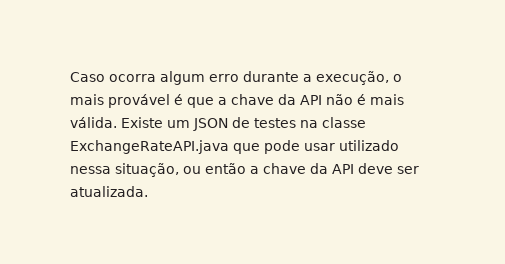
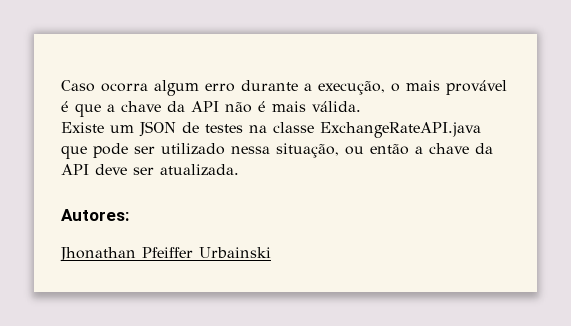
(117, 122) none -> (361, 106) //
[304,143,335,151] usar -> [134,146,155,154] ser
(148, 191) none -> [61,209,129,221] [60,247,271,262] // Autores: // Jhonathan Pfeiffer Urbainski

